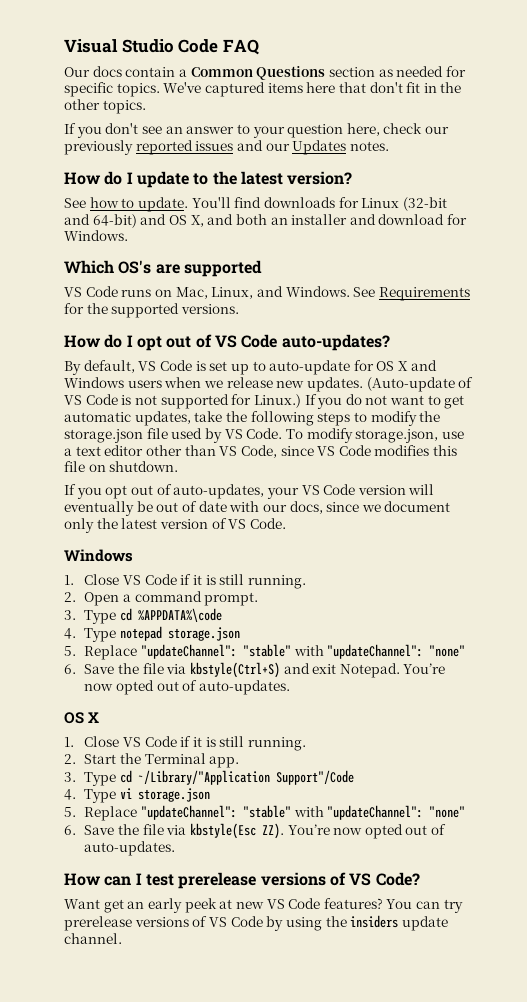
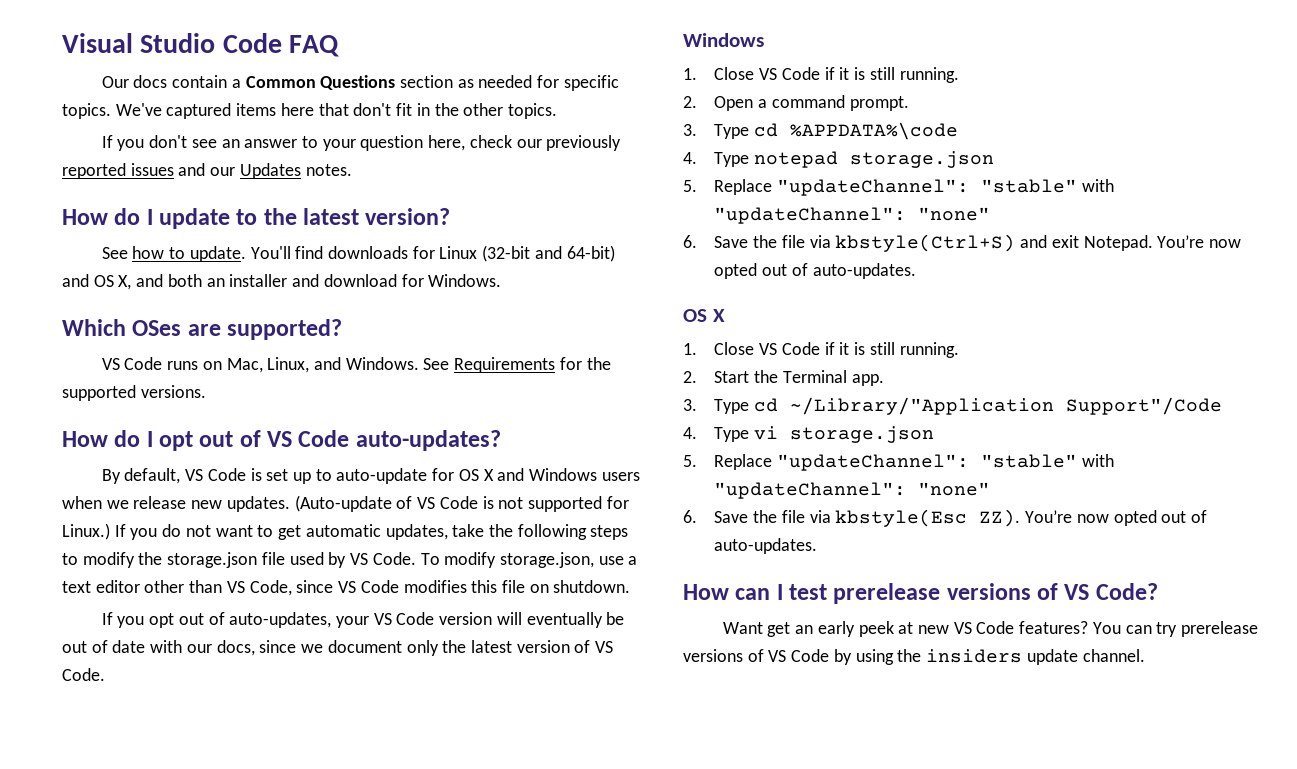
[118,260,262,277] OS's are supported -> [132,319,343,340] OSes are supported?

